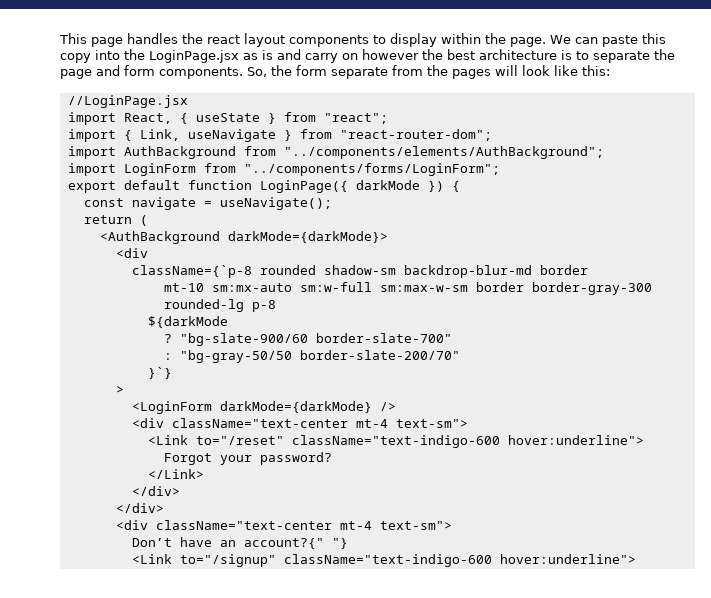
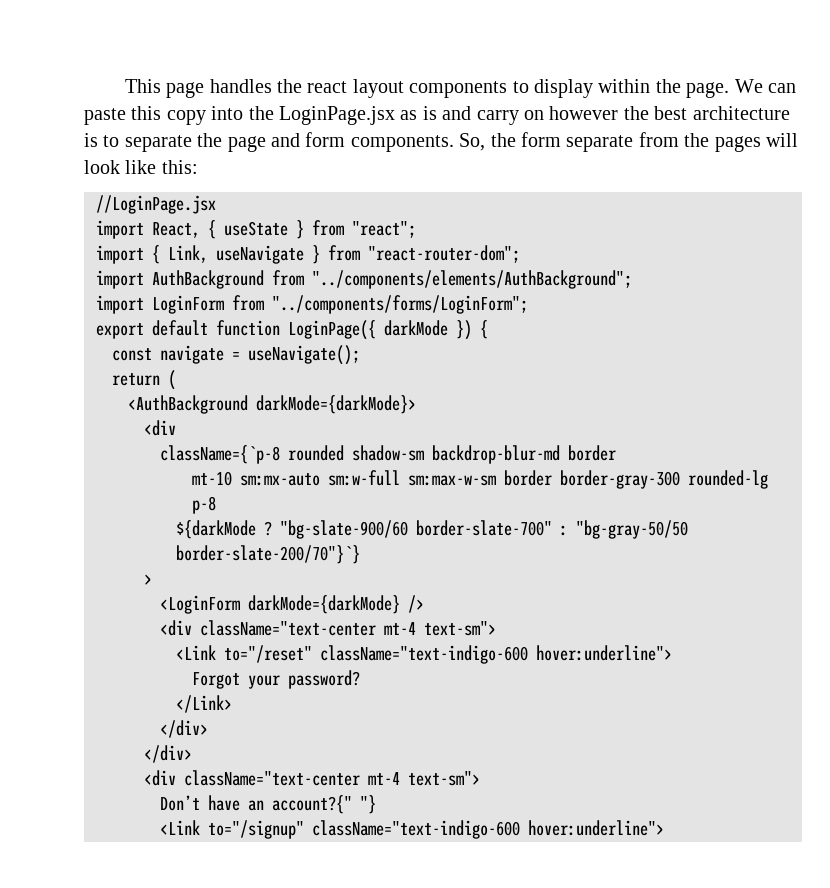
(228, 322) // -> (256, 529) none
(452, 338) // -> (552, 528) none
[299,350,460,360] [147,367,172,379] border-slate-200/70" // }`} -> [176,545,360,564] border-slate-200/70"}`}

